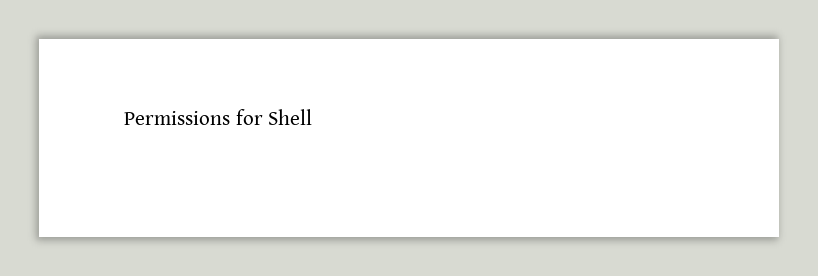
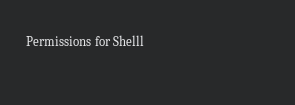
[268,109,313,125] Shell -> [113,35,145,46] Shelll

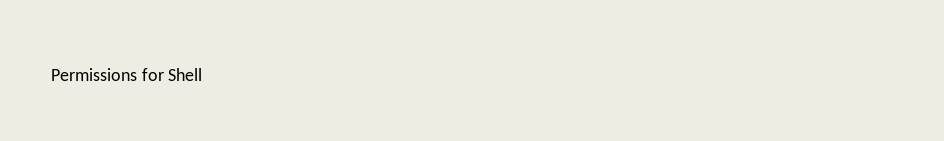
[113,35,145,46] Shelll -> [168,68,203,81] Shell

